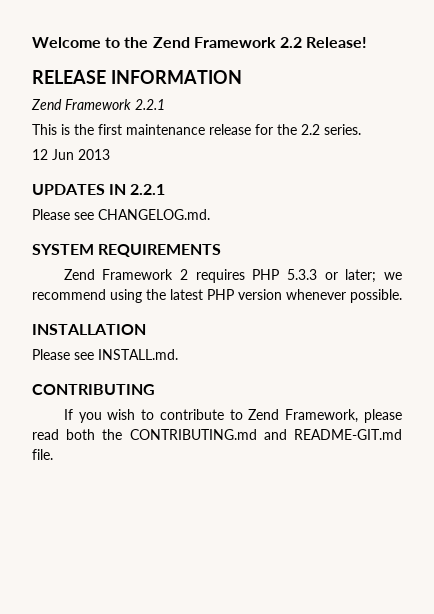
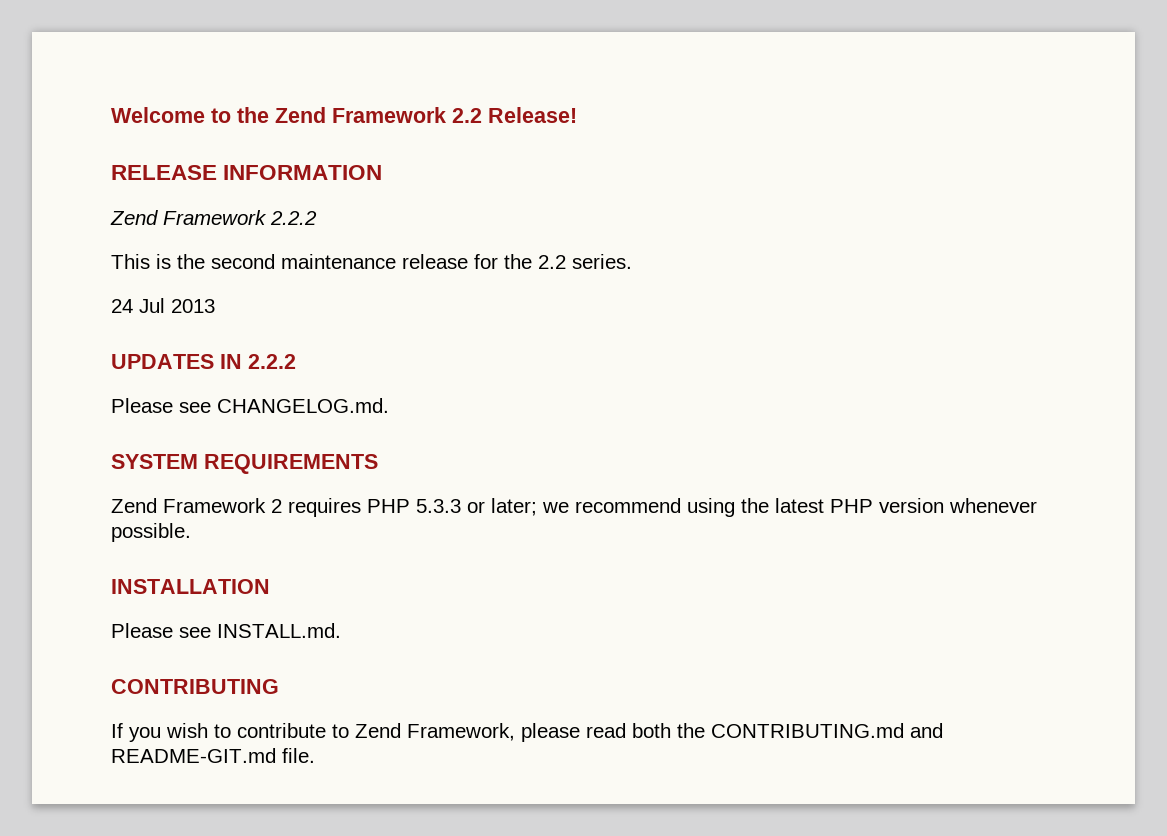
[135,99,165,110] 2.2.1 -> [270,211,317,225] 2.2.2
[98,124,122,135] first -> [211,254,275,269] second
[32,149,74,160] 12 Jun -> [111,298,165,313] 24 Jul
[130,184,166,195] 2.2.1 -> [248,354,296,369] 2.2.2

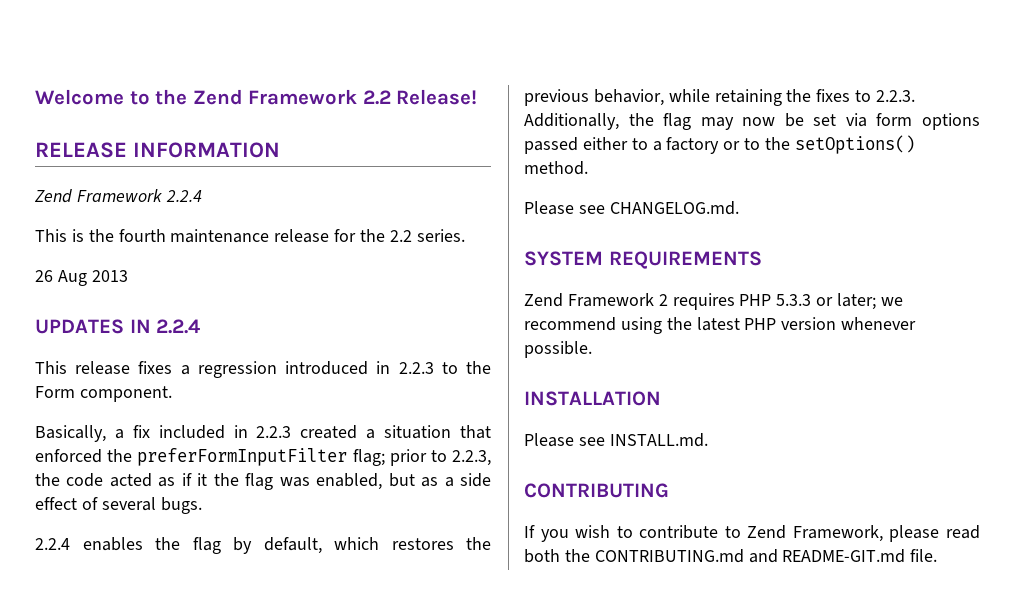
[270,211,317,225] 2.2.2 -> [165,190,202,202] 2.2.4
[211,254,275,269] second -> [118,229,166,242] fourth
[111,298,165,313] 24 Jul -> [35,270,87,286] 26 Aug
[248,354,296,369] 2.2.2 -> [156,319,201,334] [35,361,492,378] [35,386,172,402] [35,425,492,442] [35,448,492,466] [35,473,491,490] [35,497,202,514] [35,537,491,554] [524,89,916,106] [524,113,980,130] [524,135,915,154] [524,161,588,175] 2.2.4 // This release fixes a regression introduced in 2.2.3 to the Form component. // Basically, a fix included in 2.2.3 created a situation that enforced the preferFormInputFilter flag; prior to 2.2.3, the code acted as if it the flag was enabled, but as a side effect of several bugs. // 2.2.4 enables the flag by default, which restores the previous behavior, while retaining the fixes to 2.2.3. Additionally, the flag may now be set via form options passed either to a factory or to the setOptions() method.

